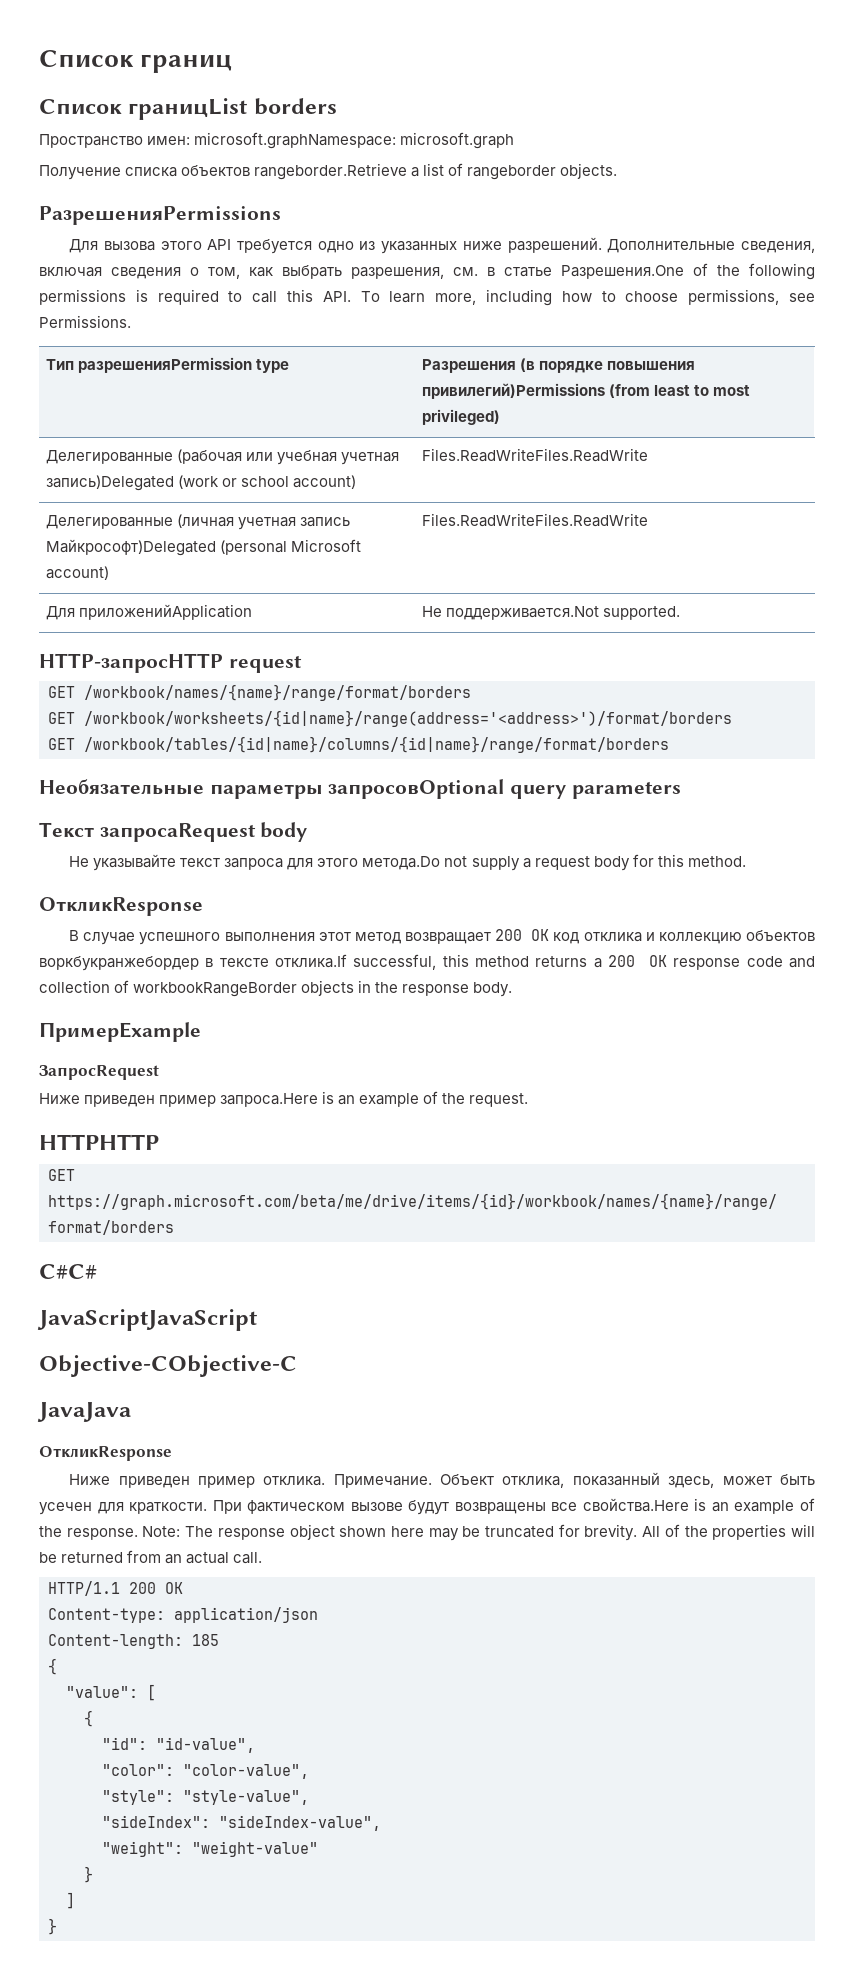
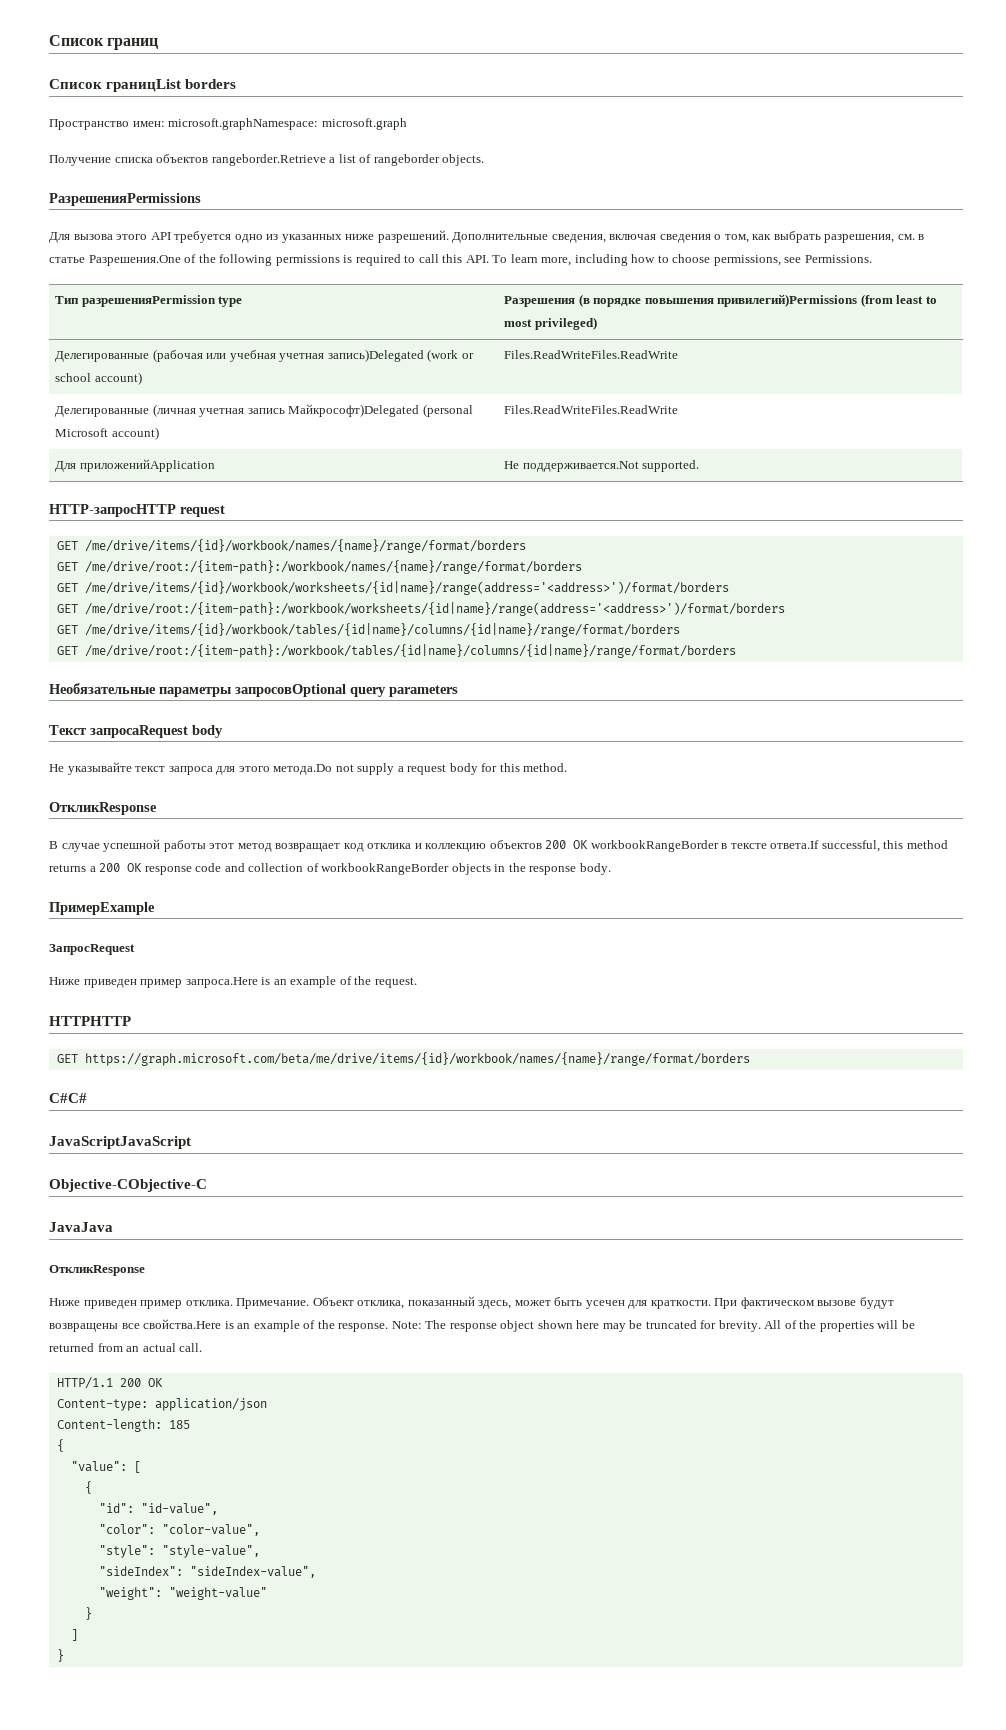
[84,684,471,701] [48,710,732,727] [48,736,669,753] /workbook/names/{name}/range/format/borders // GET /workbook/worksheets/{id|name}/range(address='<address>')/format/borders // GET /workbook/tables/{id|name}/columns/{id|name}/range/format/borders -> [84,539,526,553] [56,560,582,574] [56,581,729,595] [56,602,785,616] [56,623,680,637] [56,644,736,658] /me/drive/items/{id}/workbook/names/{name}/range/format/borders // GET /me/drive/root:/{item-path}:/workbook/names/{name}/range/format/borders // GET /me/drive/items/{id}/workbook/worksheets/{id|name}/range(address='<address>')/format/borders // GET /me/drive/root:/{item-path}:/workbook/worksheets/{id|name}/range(address='<address>')/format/borders // GET /me/drive/items/{id}/workbook/tables/{id|name}/columns/{id|name}/range/format/borders // GET /me/drive/root:/{item-path}:/workbook/tables/{id|name}/columns/{id|name}/range/format/borders
[139,932,315,945] успешного выполнения -> [103,839,206,852] успешной работы
[495,929,550,941] 200 OK -> (341, 847) none
[39,956,199,971] воркбукранжебордер -> [545,840,719,852] 200 OK workbookRangeBorder
[274,954,347,968] отклика.If -> [770,840,820,849] ответа.If

